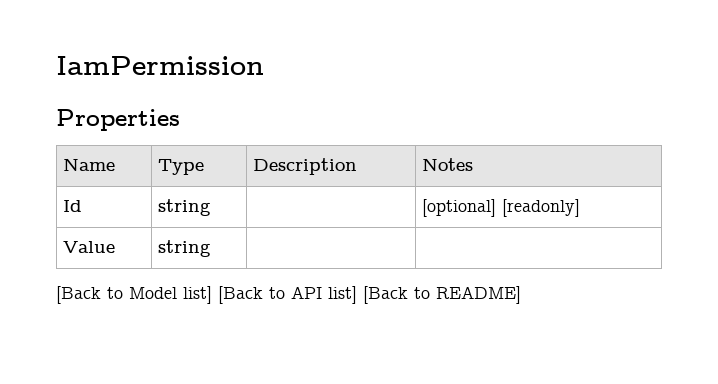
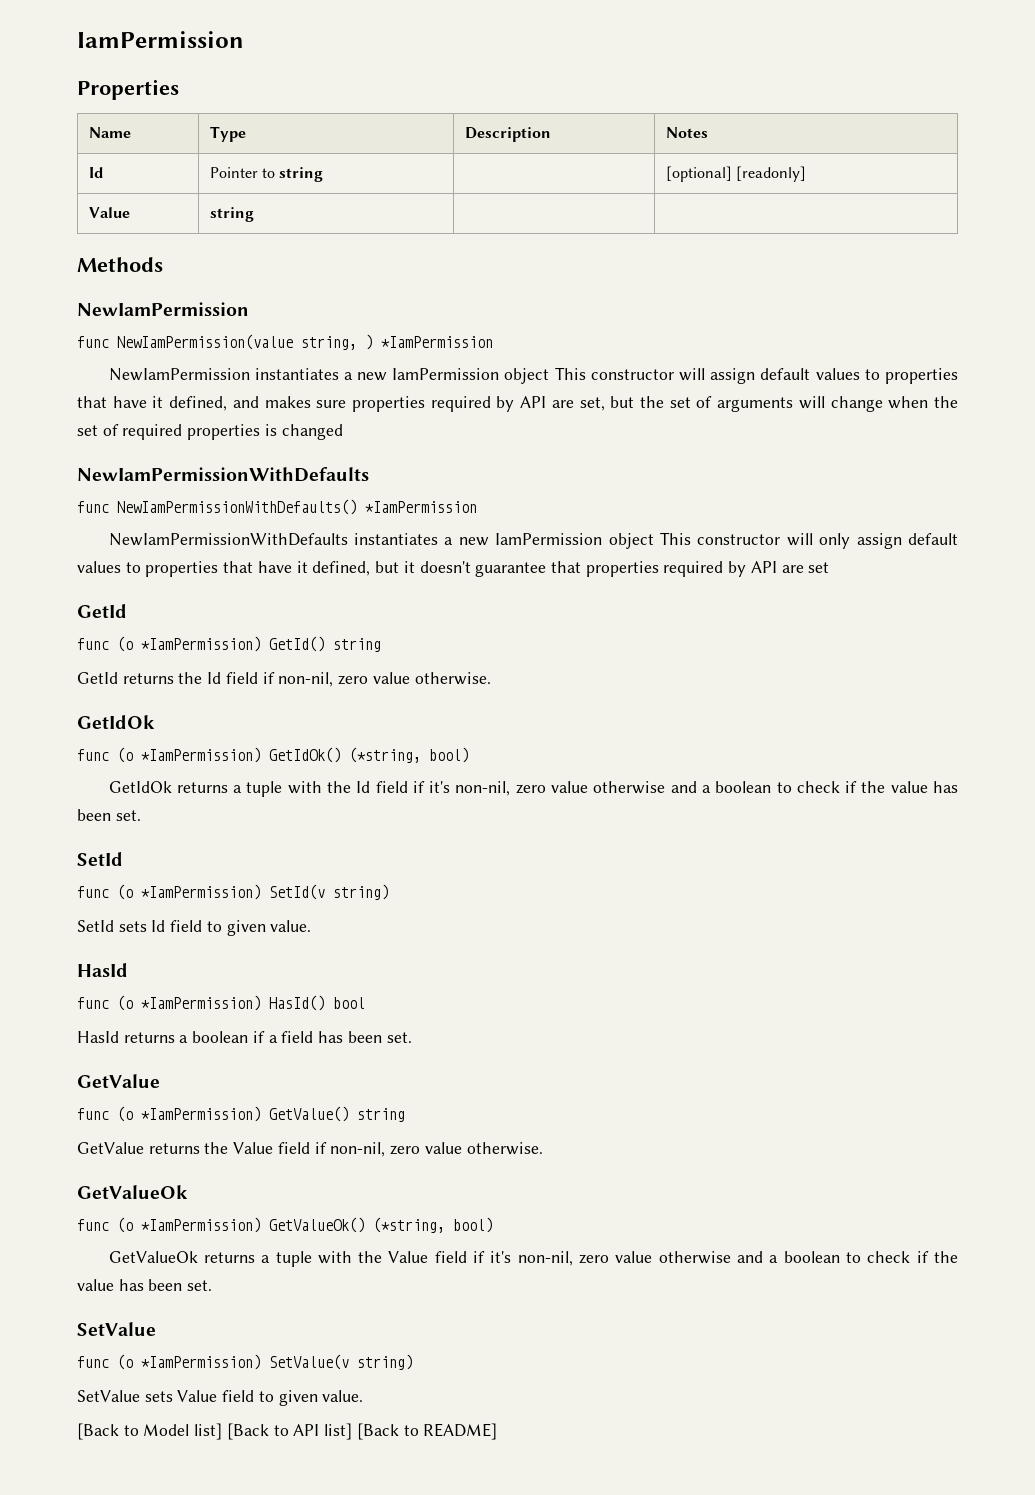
(83, 206) none -> [209,167,276,178] Pointer to
(212, 248) none -> [77,257,163,272] [77,302,249,316] [77,334,493,350] [108,367,959,384] [77,396,958,412] [77,424,343,440] [77,467,369,482] [77,499,477,515] [108,532,959,549] [77,561,830,577] [77,604,127,618] [77,636,381,652] [77,672,491,687] [77,715,155,729] [77,747,469,763] [108,781,959,797] [77,809,141,821] [77,852,123,866] [77,884,389,900] [77,920,312,936] [77,963,128,977] [77,995,365,1011] [77,1031,412,1043] [77,1074,160,1088] [77,1106,405,1122] [77,1142,543,1157] [77,1185,188,1199] [77,1217,493,1233] [108,1251,958,1267] [77,1279,213,1291] [77,1322,156,1336] [77,1354,413,1370] [77,1390,364,1406] // Methods // NewIamPermission // func NewIamPermission(value string, ) *IamPermission // NewIamPermission instantiates a new IamPermission object This constructor will assign default values to properties that have it defined, and makes sure properties required by API are set, but the set of arguments will change when the set of required properties is changed // NewIamPermissionWithDefaults // func NewIamPermissionWithDefaults() *IamPermission // NewIamPermissionWithDefaults instantiates a new IamPermission object This constructor will only assign default values to properties that have it defined, but it doesn't guarantee that properties required by API are set // GetId // func (o *IamPermission) GetId() string // GetId returns the Id field if non-nil, zero value otherwise. // GetIdOk // func (o *IamPermission) GetIdOk() (*string, bool) // GetIdOk returns a tuple with the Id field if it's non-nil, zero value otherwise and a boolean to check if the value has been set. // SetId // func (o *IamPermission) SetId(v string) // SetId sets Id field to given value. // HasId // func (o *IamPermission) HasId() bool // HasId returns a boolean if a field has been set. // GetValue // func (o *IamPermission) GetValue() string // GetValue returns the Value field if non-nil, zero value otherwise. // GetValueOk // func (o *IamPermission) GetValueOk() (*string, bool) // GetValueOk returns a tuple with the Value field if it's non-nil, zero value otherwise and a boolean to check if the value has been set. // SetValue // func (o *IamPermission) SetValue(v string) // SetValue sets Value field to given value.

